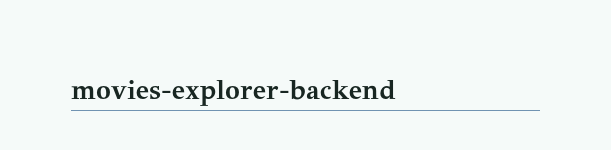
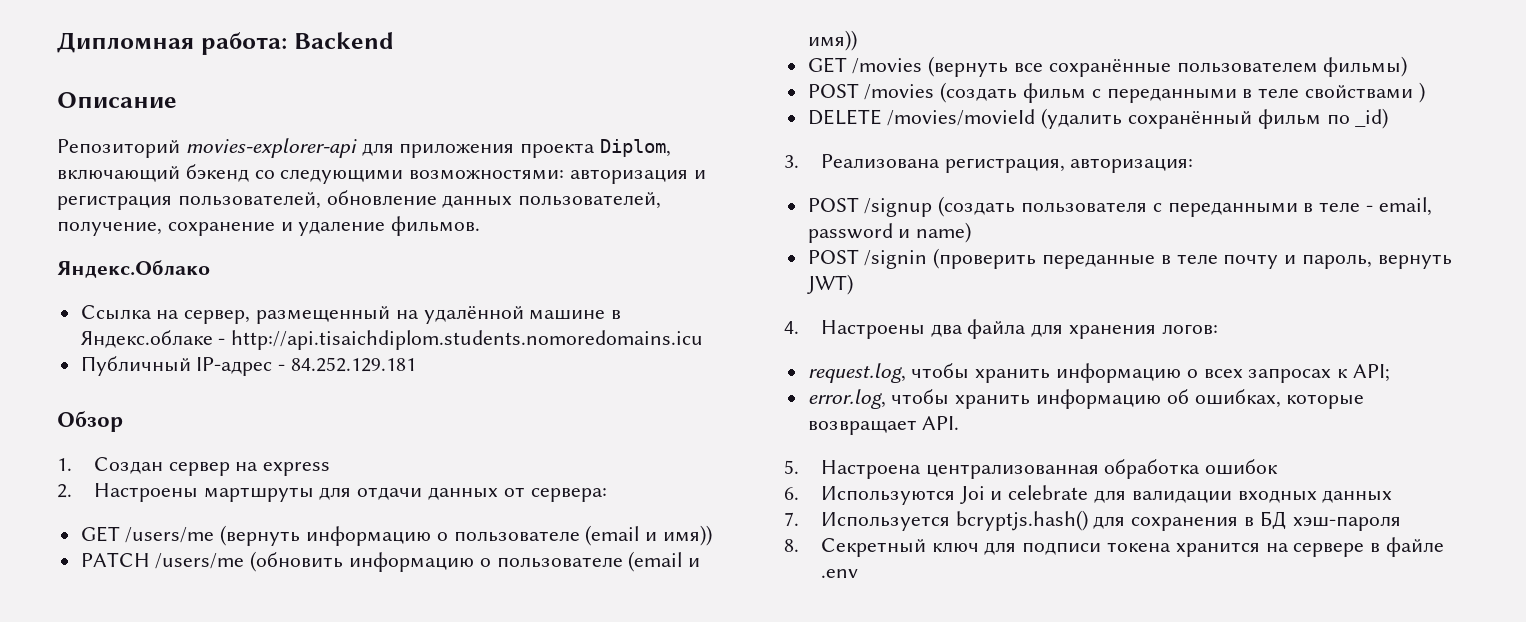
[71,80,396,106] movies-explorer-backend -> [57,32,394,55] [57,92,177,108] [57,138,672,158] [57,164,706,184] [57,190,662,210] [57,216,481,236] [57,260,210,278] [80,305,622,324] [80,330,704,350] [80,356,417,376] [57,411,123,432] [57,457,331,476] [57,483,607,502] [80,525,713,546] [80,551,701,572] [807,30,857,51] [807,56,1408,77] [807,82,1425,103] [807,108,1389,129] [784,154,1194,173] [807,196,1432,217] [807,222,972,243] [807,248,1452,269] [806,274,853,295] [784,319,1218,339] [807,363,1391,383] [807,389,1365,409] [807,416,960,435] [784,459,1279,479] [784,485,1393,505] [784,510,1401,531] [784,537,1444,557] [820,569,858,578] Дипломная работа: Backend // Описание // Репозиторий movies-explorer-api для приложения проекта Diplom, включающий бэкенд со следующими возможностями: авторизация и регистрация пользователей, обновление данных пользователей, получение, сохранение и удаление фильмов. // Яндекс.Облако // Ссылка на сервер, размещенный на удалённой машине в Яндекс.облаке - http://api.tisaichdiplom.students.nomoredomains.icu // Публичный IP-адрес - 84.252.129.181 // Обзор // 1. Создан сервер на express // 2. Настроены мартшруты для отдачи данных от сервера: // GET /users/me (вернуть информацию о пользователе (email и имя)) // PATCH /users/me (обновить информацию о пользователе (email и имя)) // GET /movies (вернуть все сохранённые пользователем фильмы) // POST /movies (создать фильм с переданными в теле свойствами ) // DELETE /movies/movieId (удалить сохранённый фильм по _id) // 3. Реализована регистрация, авторизация: // POST /signup (создать пользователя с переданными в теле - email, password и name) // POST /signin (проверить переданные в теле почту и пароль, вернуть JWT) // 4. Настроены два файла для хранения логов: // request.log, чтобы хранить информацию о всех запросах к API; // error.log, чтобы хранить информацию об ошибках, которые возвращает API. // 5. Настроена централизованная обработка ошибок // 6. Используются Joi и celebrate для валидации входных данных // 7. Используется bcryptjs.hash() для сохранения в БД хэш-пароля // 8. Секретный ключ для подписи токена хранится на сервере в файле .env

